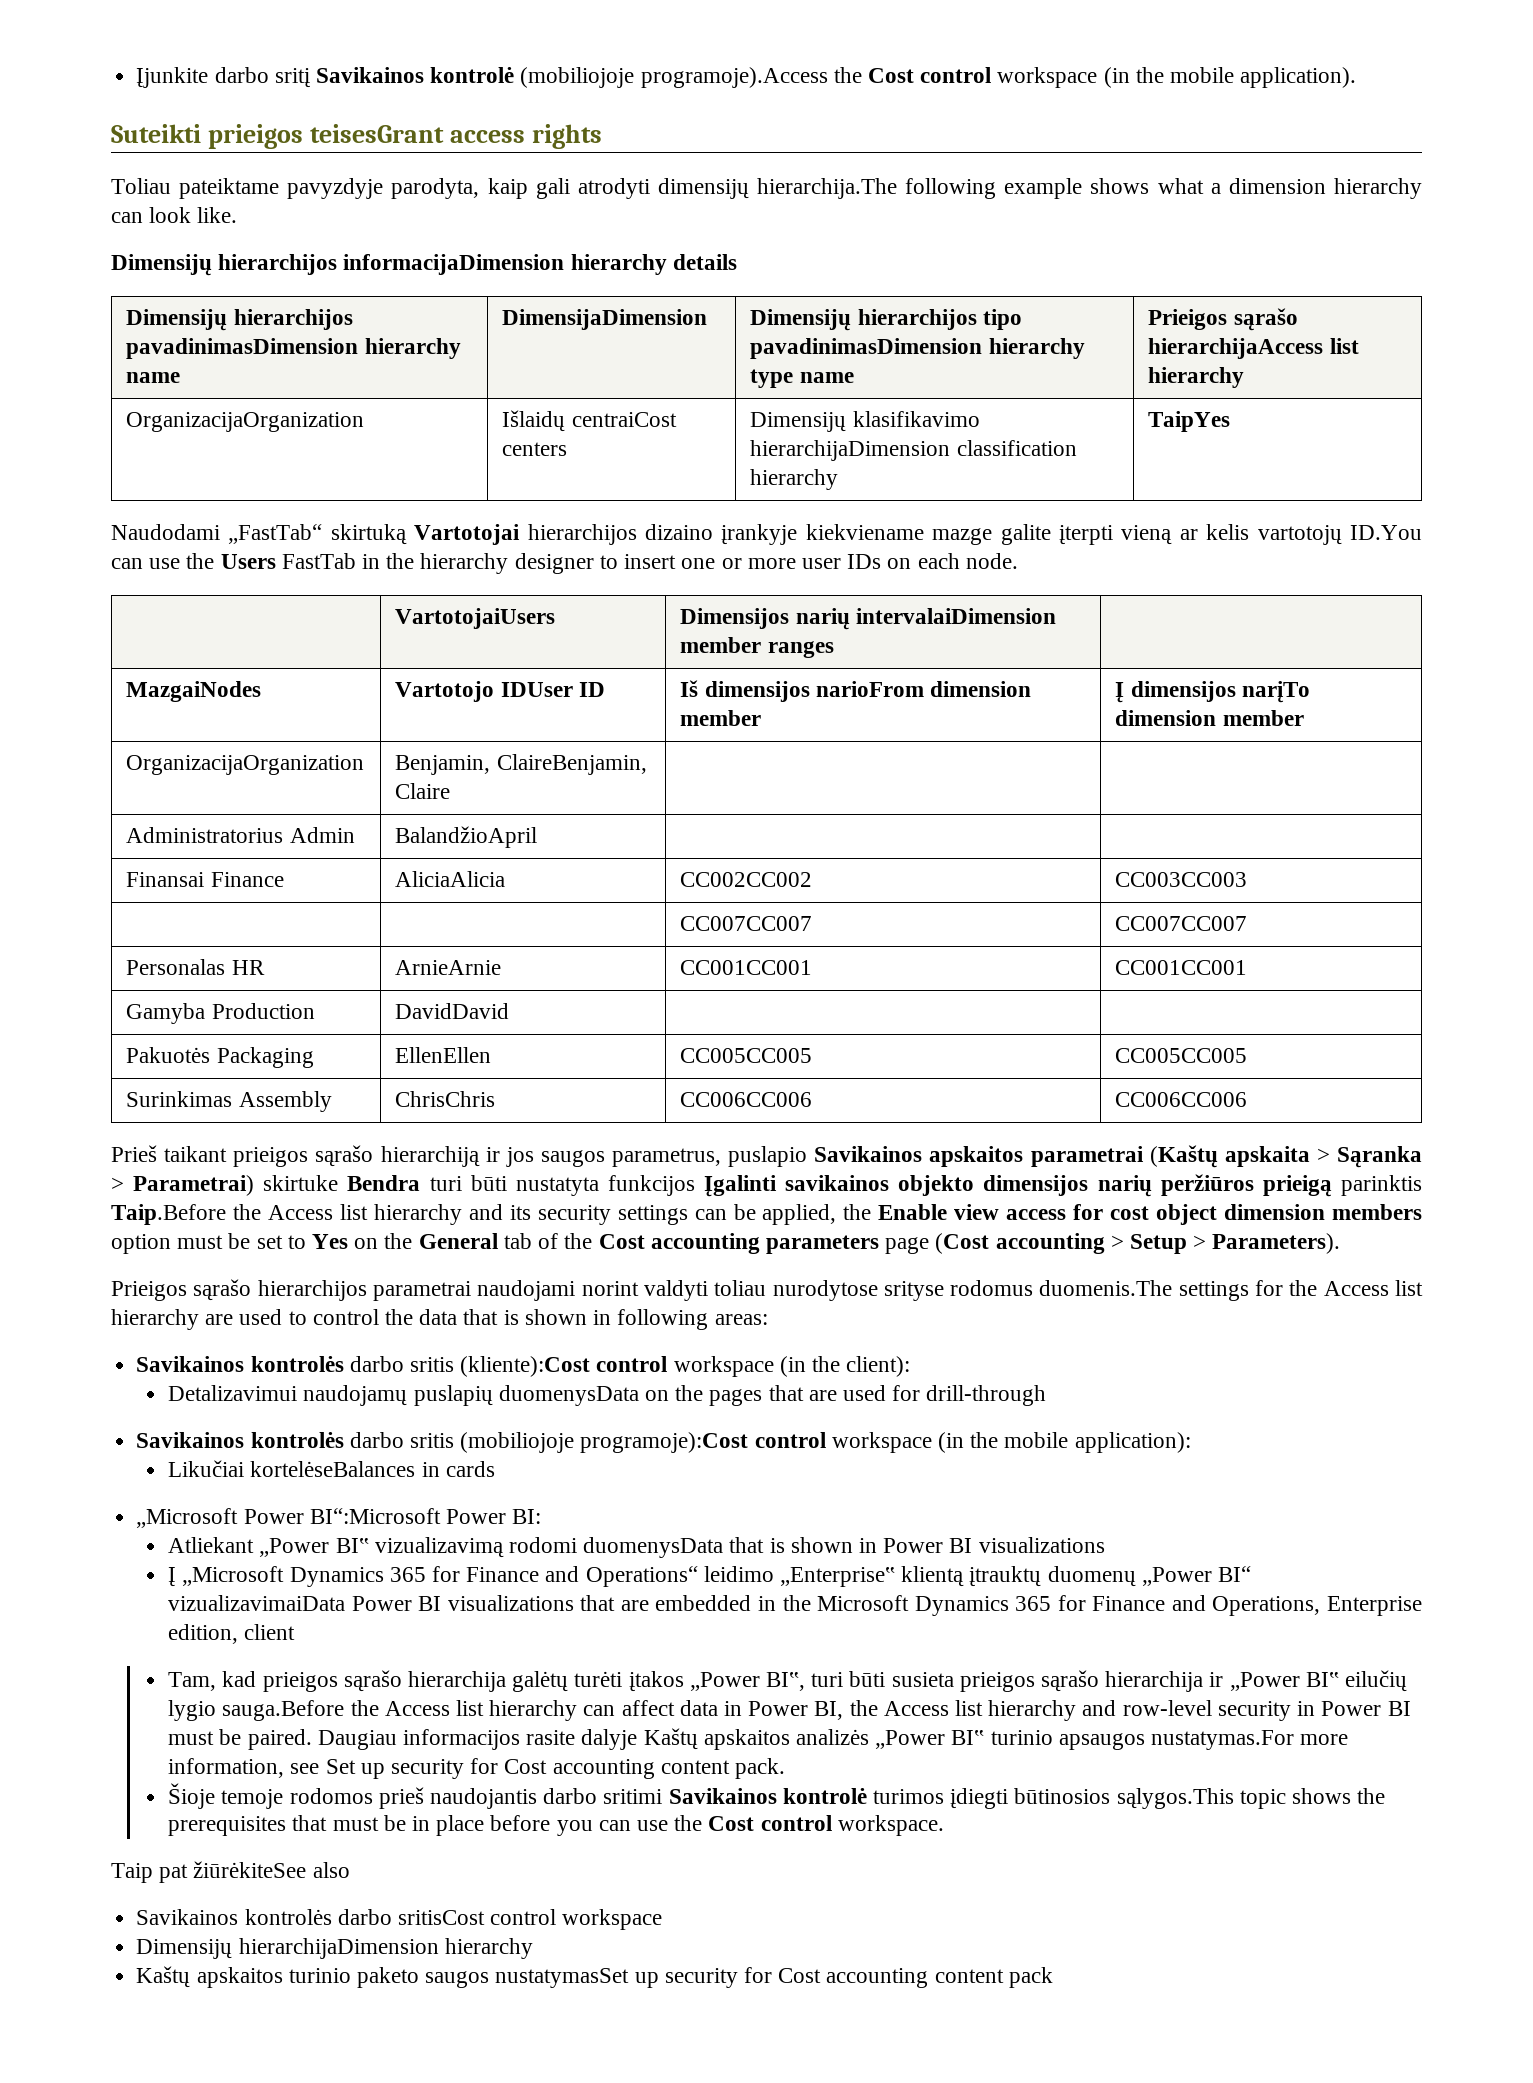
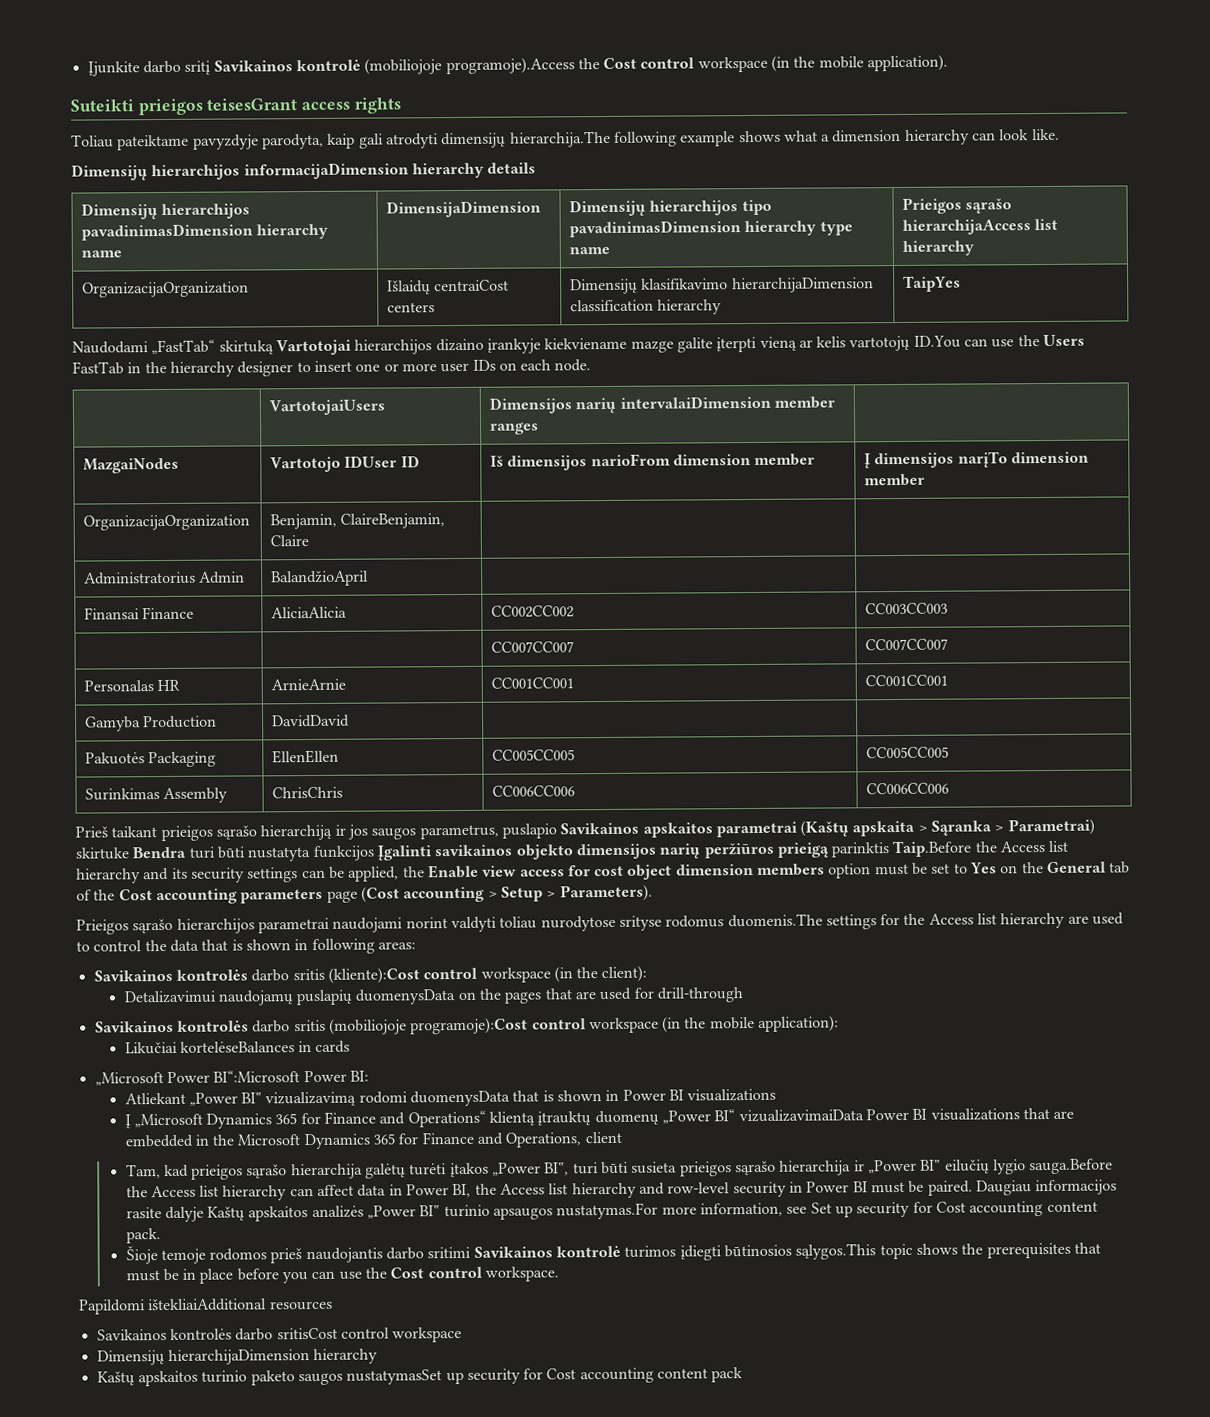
[703,1566,896,1587] leidimo „Enterprise‟ -> (486, 1119) none
[1327,1596,1422,1616] [168,1624,239,1644] Enterprise edition, -> (582, 1140) none
[111,1861,350,1883] Taip pat žiūrėkiteSee also -> [79,1298,333,1315] Papildomi ištekliaiAdditional resources

